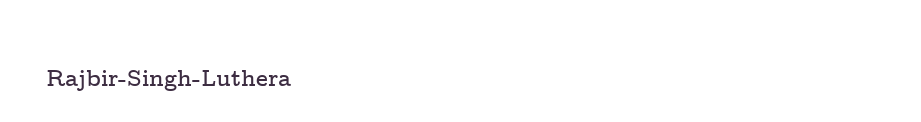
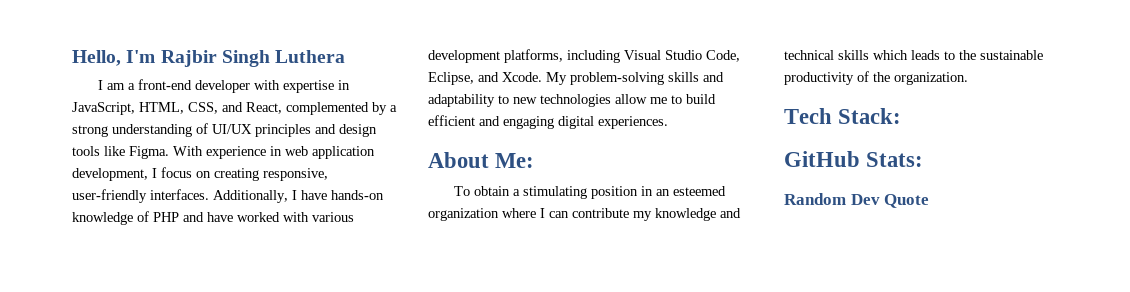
[46,70,291,91] Rajbir-Singh-Luthera -> [72,50,346,67] [97,79,350,93] [72,102,397,115] [72,123,377,137] [72,146,375,159] [72,167,328,181] [72,189,384,203] [72,211,354,225] [428,49,740,63] [428,72,724,85] [428,94,716,107] [428,115,668,129] [428,152,535,168] [453,186,726,199] [428,208,741,221] [784,50,1043,60] [784,71,968,85] [784,108,902,124] [784,151,924,167] [784,193,930,208] Hello, I'm Rajbir Singh Luthera // I am a front-end developer with expertise in JavaScript, HTML, CSS, and React, complemented by a strong understanding of UI/UX principles and design tools like Figma. With experience in web application development, I focus on creating responsive, user-friendly interfaces. Additionally, I have hands-on knowledge of PHP and have worked with various development platforms, including Visual Studio Code, Eclipse, and Xcode. My problem-solving skills and adaptability to new technologies allow me to build efficient and engaging digital experiences. // About Me: // To obtain a stimulating position in an esteemed organization where I can contribute my knowledge and technical skills which leads to the sustainable productivity of the organization. // Tech Stack: // GitHub Stats: // Random Dev Quote

